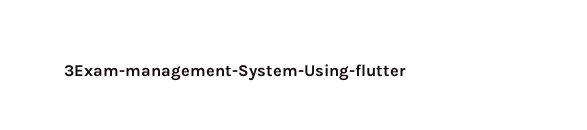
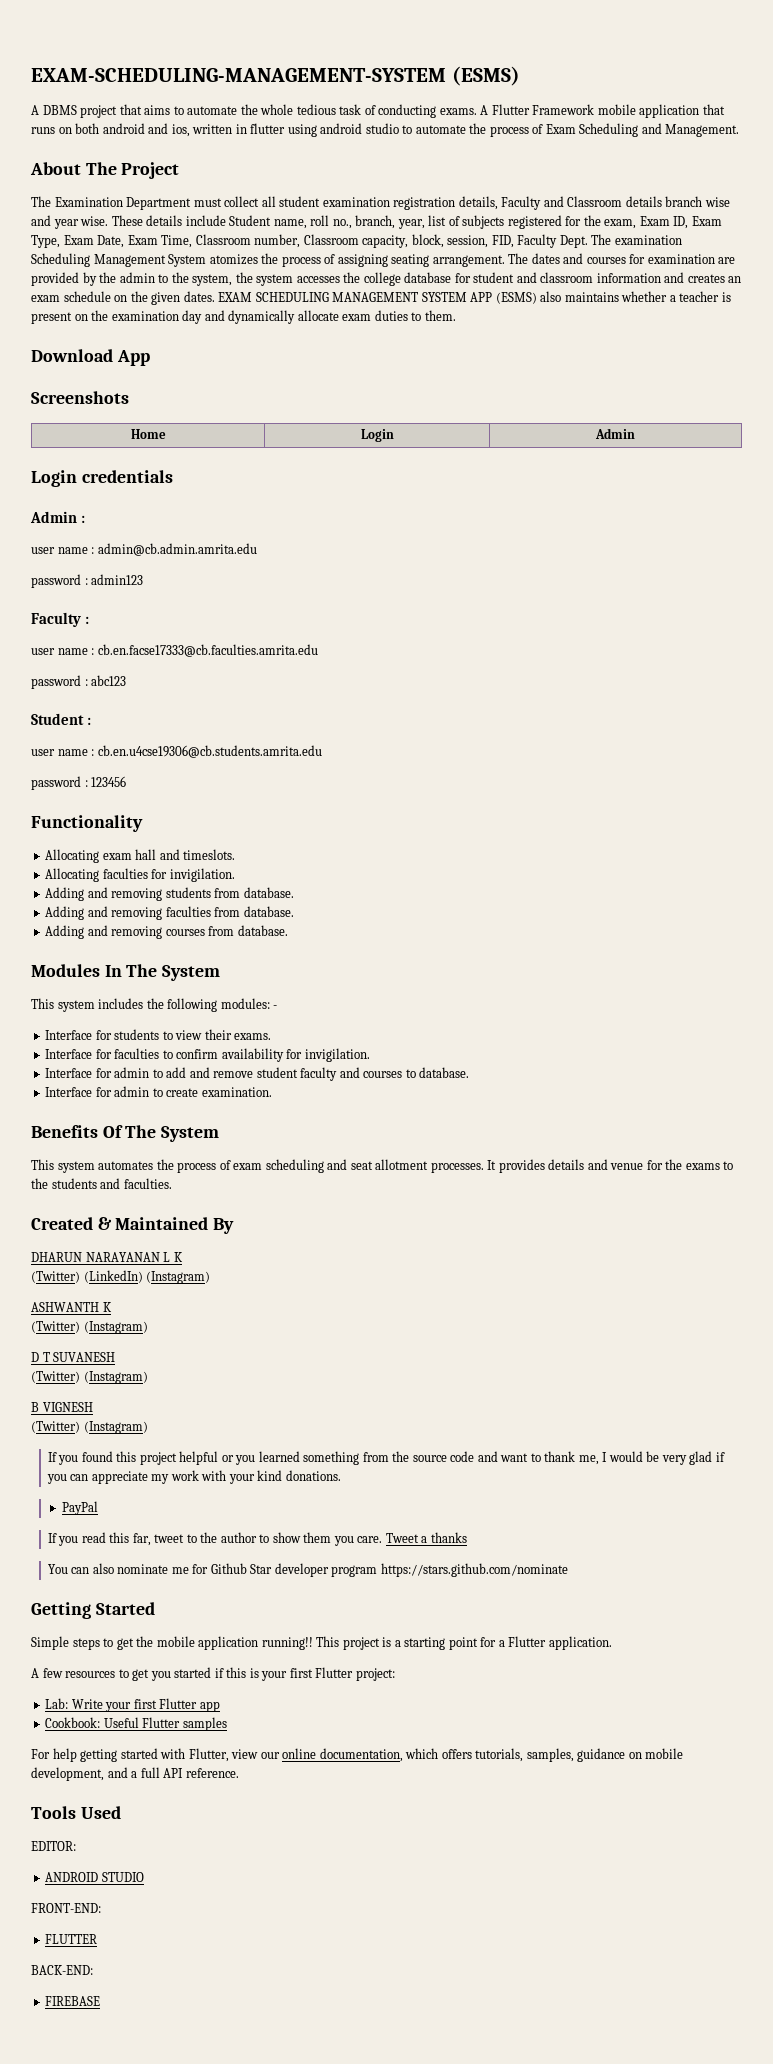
[64,64,406,81] 3Exam-management-System-Using-flutter -> [31,66,520,86] [31,104,725,118] [31,123,740,137] [30,162,180,179] [31,196,730,210] [31,215,722,229] [31,234,682,248] [31,253,736,267] [31,272,742,286] [31,291,731,305] [31,310,456,324] [31,349,150,366] [31,391,129,404] [130,429,166,439] [360,429,394,442] [595,428,635,439] [31,470,173,487] [30,511,86,523] [31,543,257,556] [31,574,144,588] [31,612,90,627] [31,644,318,657] [31,675,127,689] [31,713,92,725] [31,745,322,758] [31,776,127,790] [31,815,143,832] [45,849,236,863] [45,868,235,882] [45,887,294,901] [45,906,294,920] [45,925,288,939] [31,964,221,981] [31,998,278,1012] [45,1029,272,1040] [45,1048,370,1062] [45,1067,470,1081] [45,1086,272,1097] [31,1125,220,1142] [31,1159,734,1173] [31,1178,172,1189] [31,1217,235,1234] [31,1252,183,1262] [31,1270,211,1284] [31,1302,112,1312] [31,1321,148,1334] [31,1352,116,1362] [31,1371,148,1384] [31,1402,93,1412] [31,1421,148,1434] [47,1451,725,1465] [46,1470,341,1484] [61,1501,98,1515] [47,1532,467,1546] [47,1563,568,1577] [31,1602,155,1619] [31,1636,612,1650] [31,1667,395,1681] [45,1698,220,1712] [45,1717,227,1731] [31,1748,684,1762] [31,1767,239,1781] [31,1806,121,1819] [31,1841,76,1851] [45,1872,144,1882] [31,1903,101,1913] [45,1934,98,1944] [31,1965,93,1975] [45,1996,101,2006] EXAM-SCHEDULING-MANAGEMENT-SYSTEM (ESMS) // A DBMS project that aims to automate the whole tedious task of conducting exams. A Flutter Framework mobile application that runs on both android and ios, written in flutter using android studio to automate the process of Exam Scheduling and Management. // About The Project // The Examination Department must collect all student examination registration details, Faculty and Classroom details branch wise and year wise. These details include Student name, roll no., branch, year, list of subjects registered for the exam, Exam ID, Exam Type, Exam Date, Exam Time, Classroom number, Classroom capacity, block, session, FID, Faculty Dept. The examination Scheduling Management System atomizes the process of assigning seating arrangement. The dates and courses for examination are provided by the admin to the system, the system accesses the college database for student and classroom information and creates an exam schedule on the given dates. EXAM SCHEDULING MANAGEMENT SYSTEM APP (ESMS) also maintains whether a teacher is present on the examination day and dynamically allocate exam duties to them. // Download App // Screenshots // Home | Login | Admin // Login credentials // Admin : // user name : admin@cb.admin.amrita.edu // password : admin123 // Faculty : // user name : cb.en.facse17333@cb.faculties.amrita.edu // password : abc123 // Student : // user name : cb.en.u4cse19306@cb.students.amrita.edu // password : 123456 // Functionality // Allocating exam hall and timeslots. // Allocating faculties for invigilation. // Adding and removing students from database. // Adding and removing faculties from database. // Adding and removing courses from database. // Modules In The System // This system includes the following modules: - // Interface for students to view their exams. // Interface for faculties to confirm availability for invigilation. // Interface for admin to add and remove student faculty and courses to database. // Interface for admin to create examination. // Benefits Of The System // This system automates the process of exam scheduling and seat allotment processes. It provides details and venue for the exams to the students and faculties. // Created & Maintained By // DHARUN NARAYANAN L K // (Twitter) (LinkedIn) (Instagram) // ASHWANTH K // (Twitter) (Instagram) // D T SUVANESH // (Twitter) (Instagram) // B VIGNESH // (Twitter) (Instagram) // If you found this project helpful or you learned something from the source code and want to thank me, I would be very glad if you can appreciate my work with your kind donations. // PayPal // If you read this far, tweet to the author to show them you care. Tweet a thanks // You can also nominate me for Github Star developer program https://stars.github.com/nominate // Getting Started // Simple steps to get the mobile application running!! This project is a starting point for a Flutter application. // A few resources to get you started if this is your first Flutter project: // Lab: Write your first Flutter app // Cookbook: Useful Flutter samples // For help getting started with Flutter, view our online documentation, which offers tutorials, samples, guidance on mobile development, and a full API reference. // Tools Used // EDITOR: // ANDROID STUDIO // FRONT-END: // FLUTTER // BACK-END: // FIREBASE

